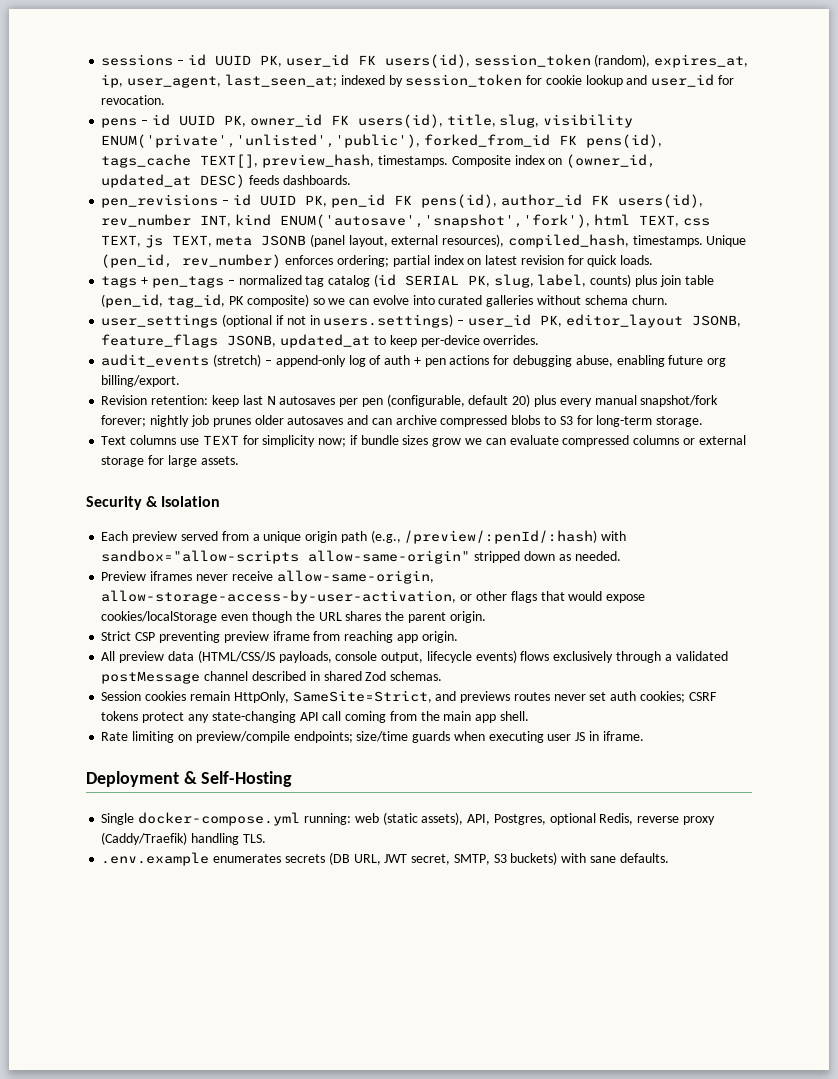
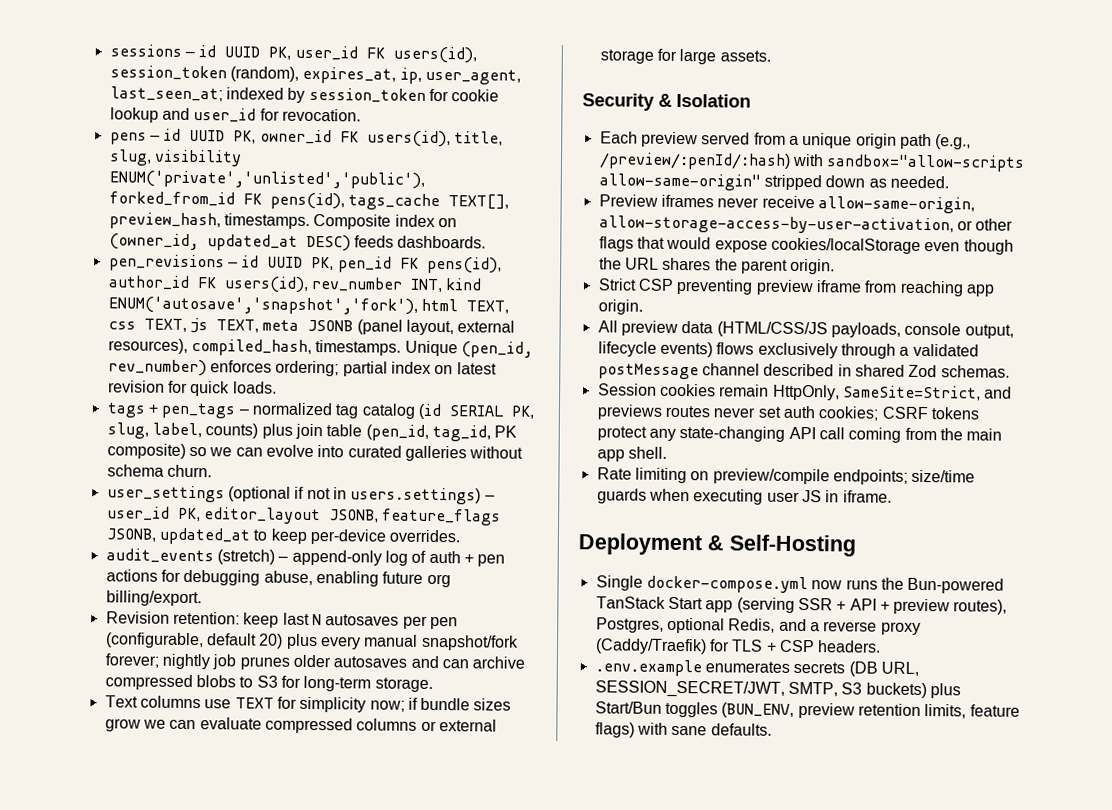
[303,812,491,825] running: web (static assets), API, -> [811,577,1005,594] [595,596,1008,615] now runs the Bun-powered TanStack Start app (serving SSR + API + preview routes),
(634, 819) none -> [778,618,820,632] and a
[191,833,266,845] handling TLS. -> [708,639,882,653] for TLS + CSP headers.
[384,854,451,865] JWT secret, -> [594,680,785,698] SESSION_SECRET/JWT,
(558, 858) none -> [929,683,961,699] [594,701,1020,719] [594,722,635,738] plus Start/Bun toggles (BUN_ENV, preview retention limits, feature flags)

